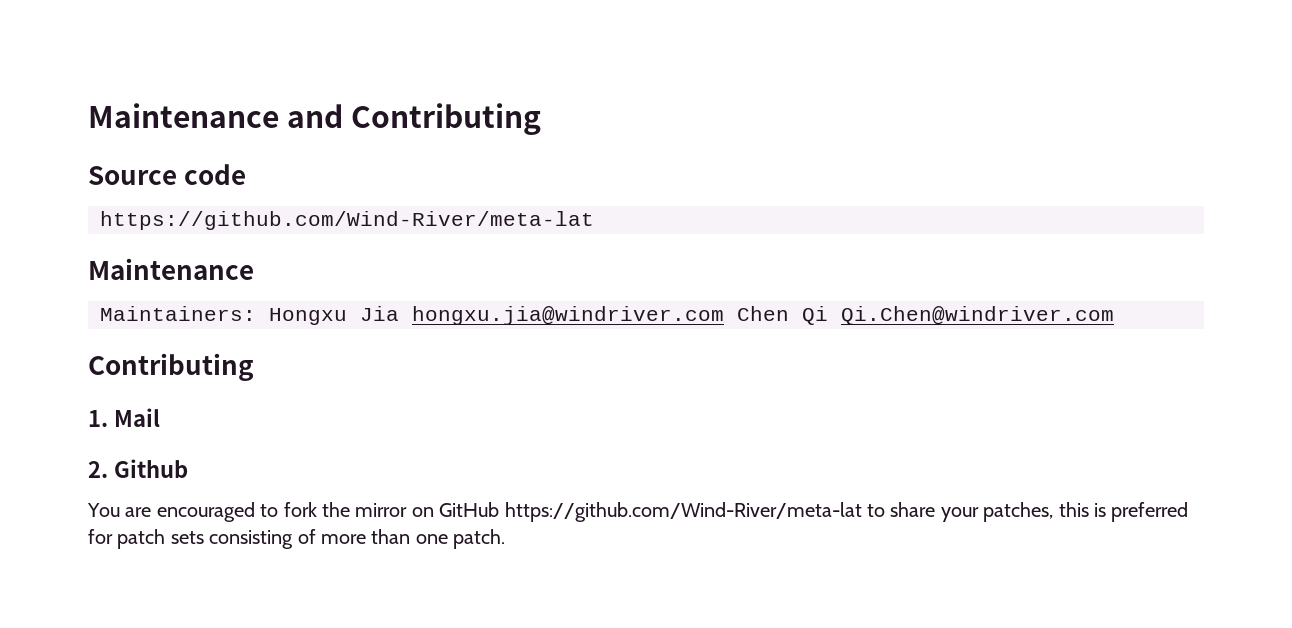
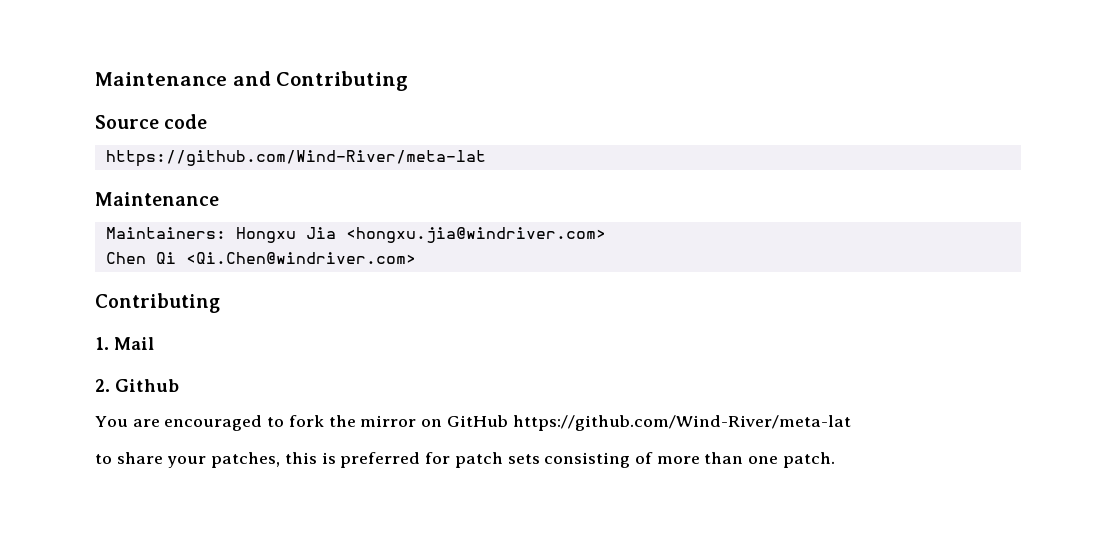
[412,306,724,325] hongxu.jia@windriver.com -> [345,227,606,243] <hongxu.jia@windriver.com> //
[841,306,1114,325] Qi.Chen@windriver.com -> [185,252,416,264] <Qi.Chen@windriver.com>
(862, 512) none -> (851, 423) //

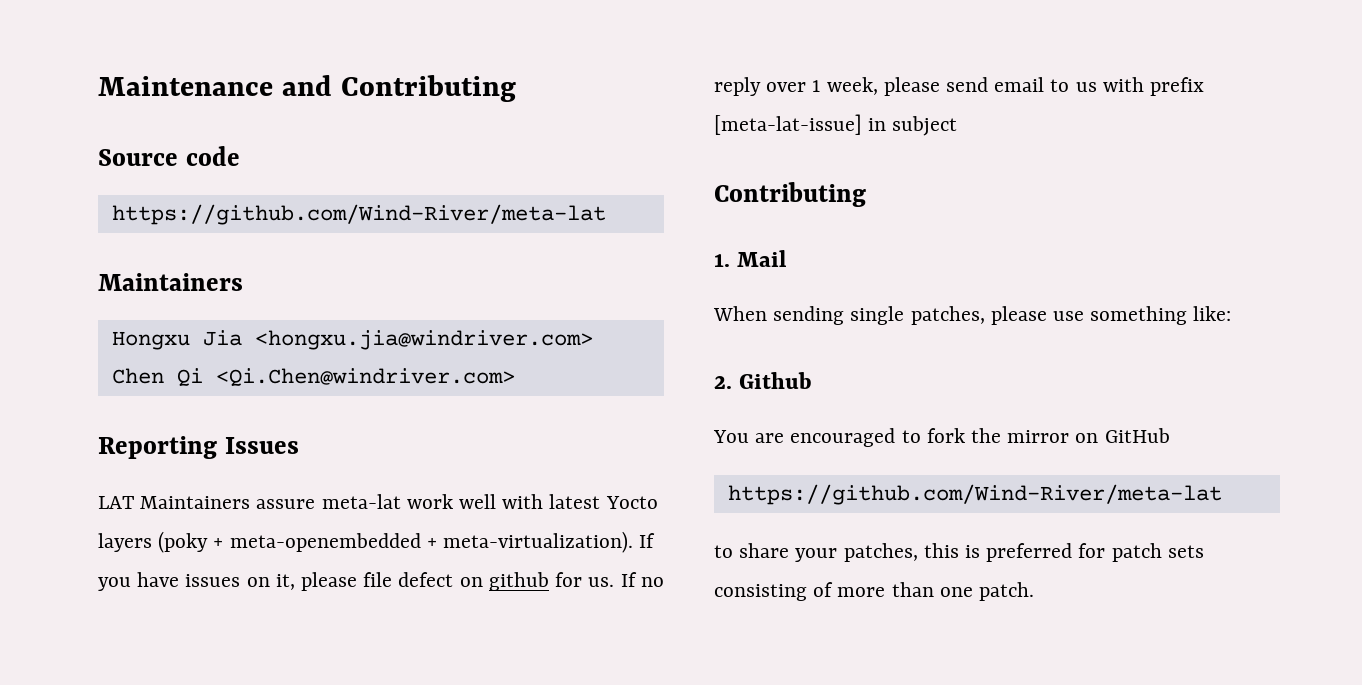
[95,192,219,206] [105,227,226,239] Maintenance // Maintainers: -> [98,273,243,291] Maintainers //
[95,293,220,313] [95,337,154,350] Contributing // 1. Mail -> [98,436,299,459] [98,494,658,509] [98,531,656,553] [98,572,664,591] [714,77,1205,96] [714,114,958,136] [714,182,866,207] [714,250,787,267] [713,306,1232,325] Reporting Issues // LAT Maintainers assure meta-lat work well with latest Yocto layers (poky + meta-openembedded + meta-virtualization). If you have issues on it, please file defect on github for us. If no reply over 1 week, please send email to us with prefix [meta-lat-issue] in subject // Contributing // 1. Mail // When sending single patches, please use something like:
(508, 421) none -> (1170, 435) //

